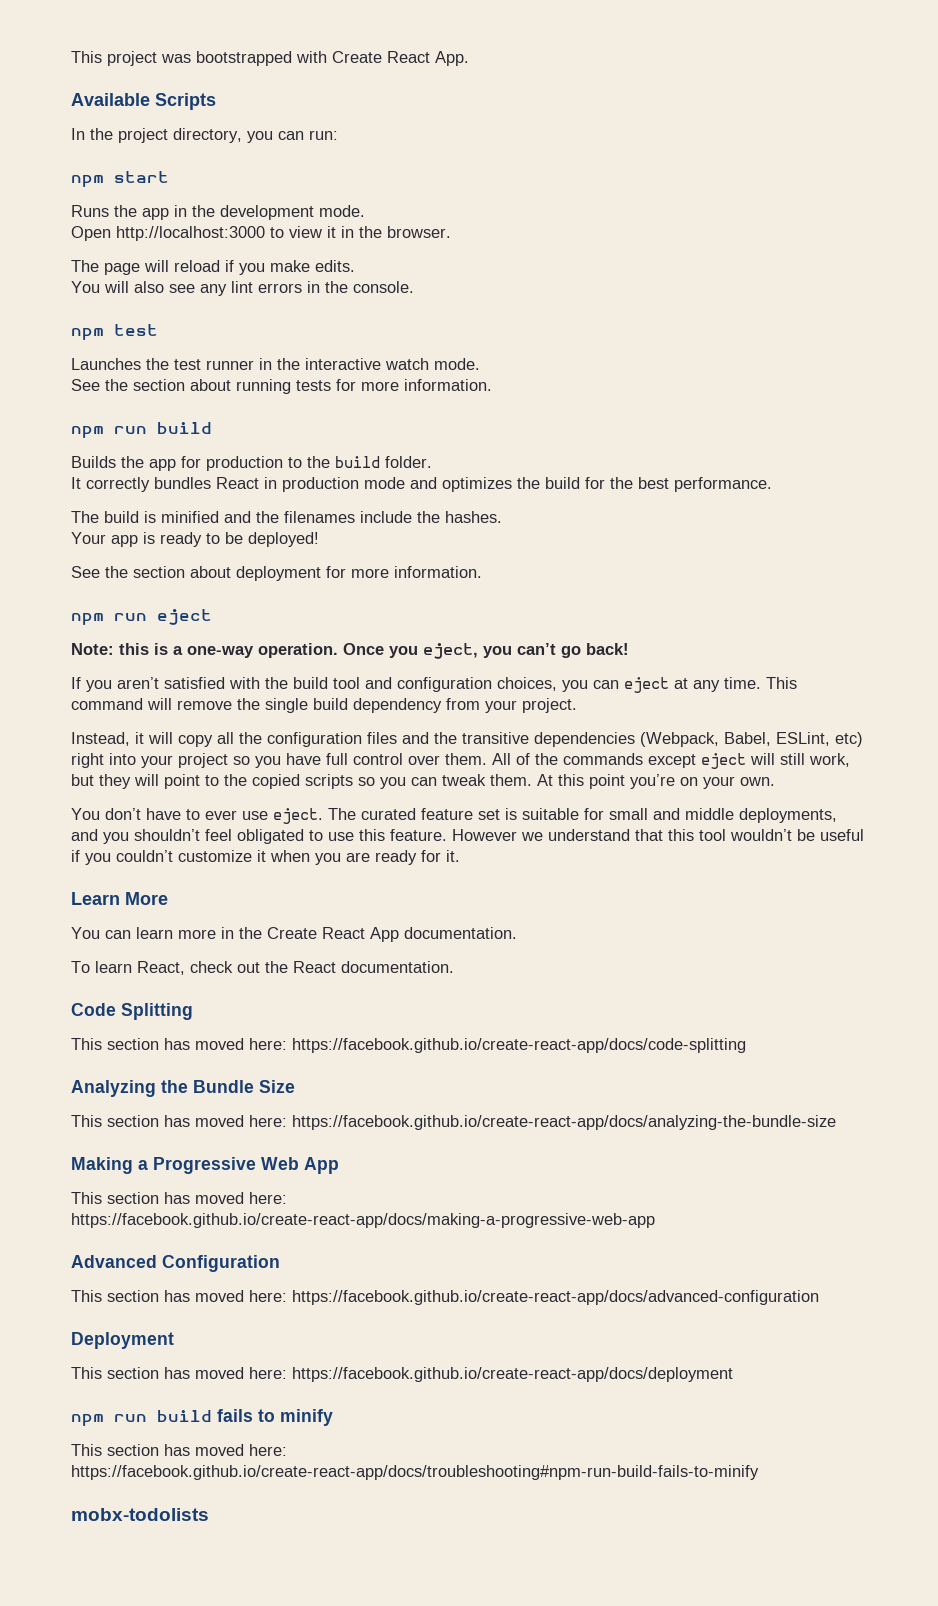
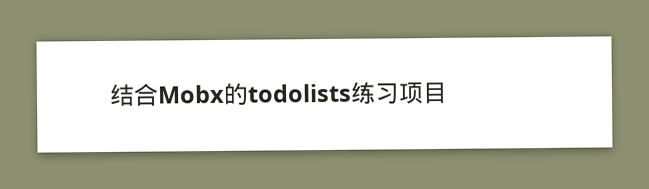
[71,51,469,66] [71,93,216,110] [71,128,338,143] [71,171,169,187] [71,205,365,220] [71,226,451,241] [71,260,355,275] [71,281,414,296] [71,324,158,340] [71,358,480,370] [71,379,492,394] [71,422,212,438] [71,456,432,471] [71,477,772,492] [71,511,502,523] [71,532,319,547] [71,566,482,581] [71,609,212,625] [71,643,629,659] [71,677,797,693] [71,698,577,713] [71,732,863,747] [71,753,850,769] [71,774,775,789] [71,808,837,824] [71,829,864,844] [71,850,460,865] [71,892,168,905] [71,927,517,942] [71,961,454,975] [71,1003,193,1020] [71,1038,746,1053] [71,1080,295,1097] [71,1115,836,1130] [71,1157,339,1174] [71,1192,287,1204] [71,1213,655,1228] [71,1255,280,1272] [71,1290,819,1305] [71,1332,174,1349] [71,1367,733,1382] [71,1409,333,1426] [71,1444,287,1456] [71,1465,759,1480] [71,1508,209,1521] This project was bootstrapped with Create React App. // Available Scripts // In the project directory, you can run: // npm start // Runs the app in the development mode. // Open http://localhost:3000 to view it in the browser. // The page will reload if you make edits. // You will also see any lint errors in the console. // npm test // Launches the test runner in the interactive watch mode. // See the section about running tests for more information. // npm run build // Builds the app for production to the build folder. // It correctly bundles React in production mode and optimizes the build for the best performance. // The build is minified and the filenames include the hashes. // Your app is ready to be deployed! // See the section about deployment for more information. // npm run eject // Note: this is a one-way operation. Once you eject, you can’t go back! // If you aren’t satisfied with the build tool and configuration choices, you can eject at any time. This command will remove the single build dependency from your project. // Instead, it will copy all the configuration files and the transitive dependencies (Webpack, Babel, ESLint, etc) right into your project so you have full control over them. All of the commands except eject will still work, but they will point to the copied scripts so you can tweak them. At this point you’re on your own. // You don’t have to ever use eject. The curated feature set is suitable for small and middle deployments, and you shouldn’t feel obligated to use this feature. However we understand that this tool wouldn’t be useful if you couldn’t customize it when you are ready for it. // Learn More // You can learn more in the Create React App documentation. // To learn React, check out the React documentation. // Code Splitting // This section has moved here: https://facebook.github.io/create-react-app/docs/code-splitting // Analyzing the Bundle Size // This section has moved here: https://facebook.github.io/create-react-app/docs/analyzing-the-bundle-size // Making a Progressive Web App // This section has moved here: https://facebook.github.io/create-react-app/docs/making-a-progressive-web-app // Advanced Configuration // This section has moved here: https://facebook.github.io/create-react-app/docs/advanced-configuration // Deployment // This section has moved here: https://facebook.github.io/create-react-app/docs/deployment // npm run build fails to minify // This section has moved here: https://facebook.github.io/create-react-app/docs/troubleshooting#npm-run-build-fails-to-minify // mobx-todolists -> [109,81,448,107] 结合Mobx的todolists练习项目

